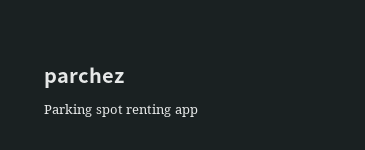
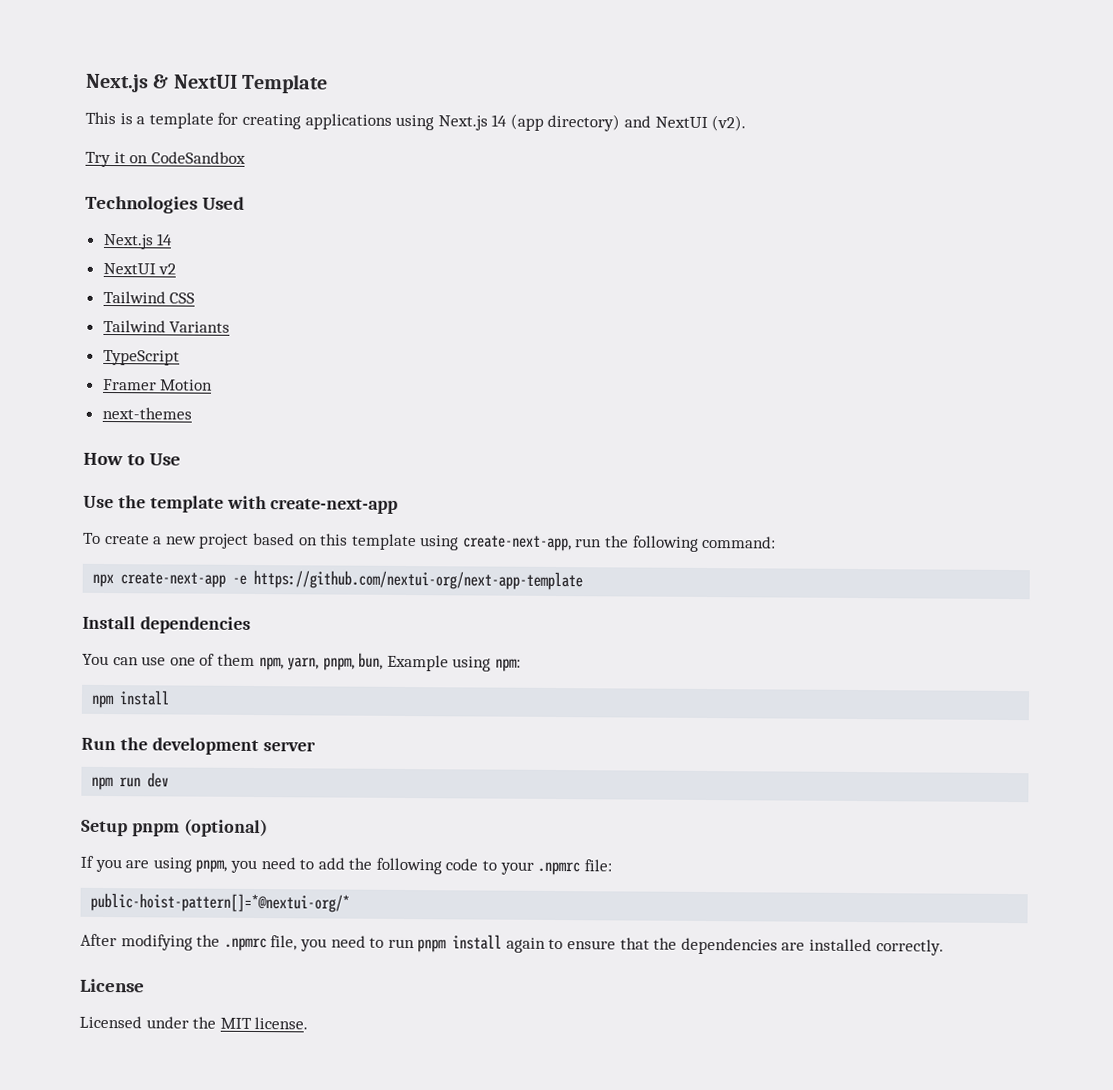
[44,67,124,88] [44,104,198,117] parchez // Parking spot renting app -> [85,73,328,94] [85,111,747,132] [85,151,246,168] [85,195,245,214] [102,233,174,250] [102,262,177,275] [102,290,196,304] [102,319,231,333] [102,349,180,366] [102,378,214,391] [101,406,192,420] [83,452,181,466] [83,495,399,514] [82,532,777,552] [92,569,584,591] [82,615,251,634] [82,652,522,672] [91,690,171,709] [81,737,316,756] [91,772,170,791] [81,818,268,838] [80,855,612,876] [90,892,351,913] [80,933,944,956] [80,978,145,993] [79,1015,309,1030] Next.js & NextUI Template // This is a template for creating applications using Next.js 14 (app directory) and NextUI (v2). // Try it on CodeSandbox // Technologies Used // Next.js 14 // NextUI v2 // Tailwind CSS // Tailwind Variants // TypeScript // Framer Motion // next-themes // How to Use // Use the template with create-next-app // To create a new project based on this template using create-next-app, run the following command: // npx create-next-app -e https://github.com/nextui-org/next-app-template // Install dependencies // You can use one of them npm, yarn, pnpm, bun, Example using npm: // npm install // Run the development server // npm run dev // Setup pnpm (optional) // If you are using pnpm, you need to add the following code to your .npmrc file: // public-hoist-pattern[]=*@nextui-org/* // After modifying the .npmrc file, you need to run pnpm install again to ensure that the dependencies are installed correctly. // License // Licensed under the MIT license.

